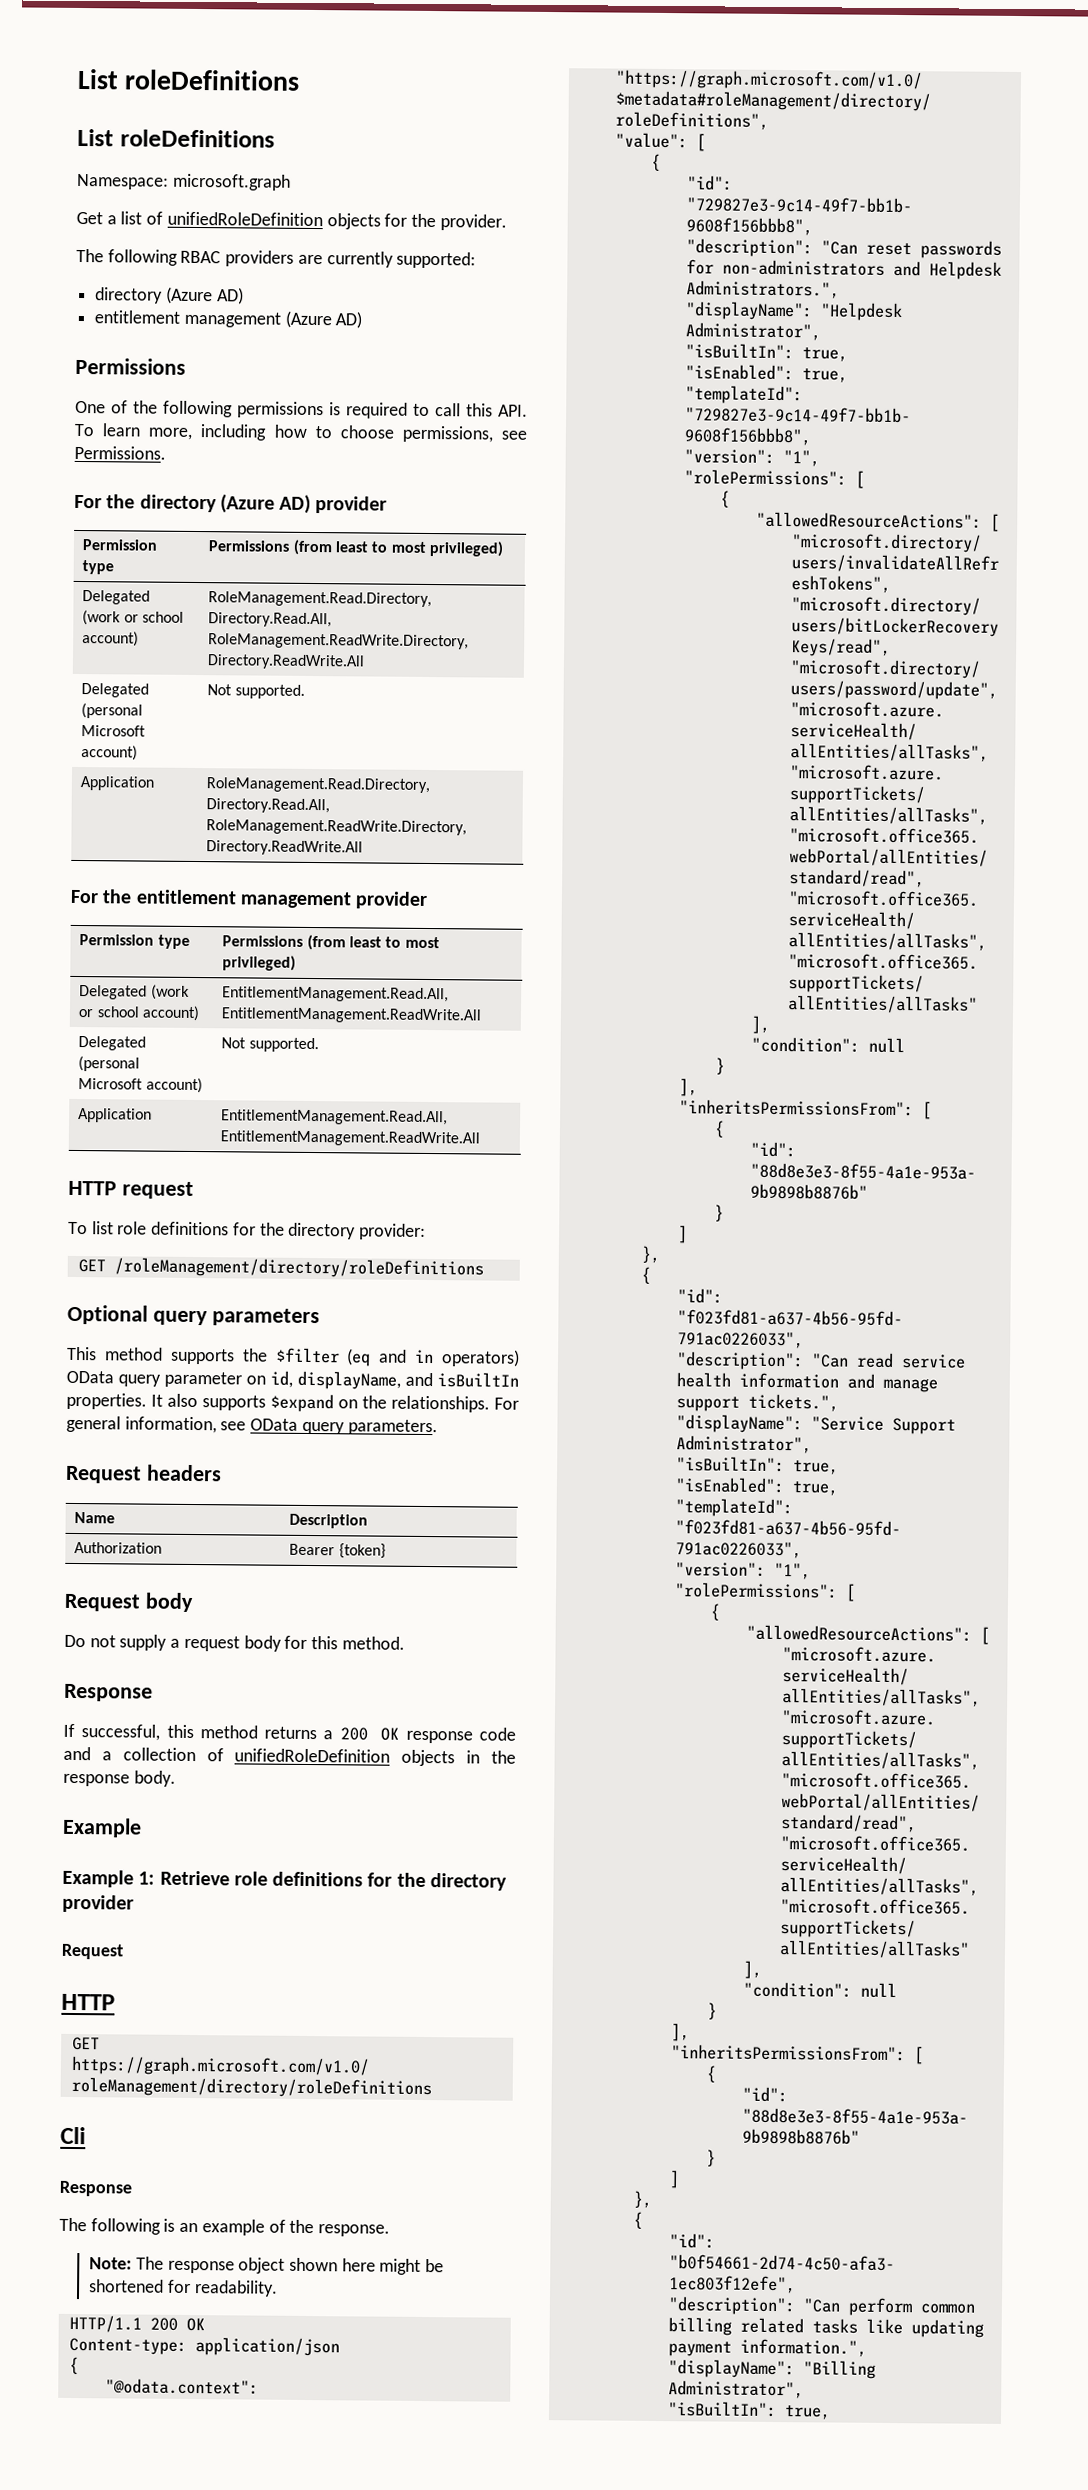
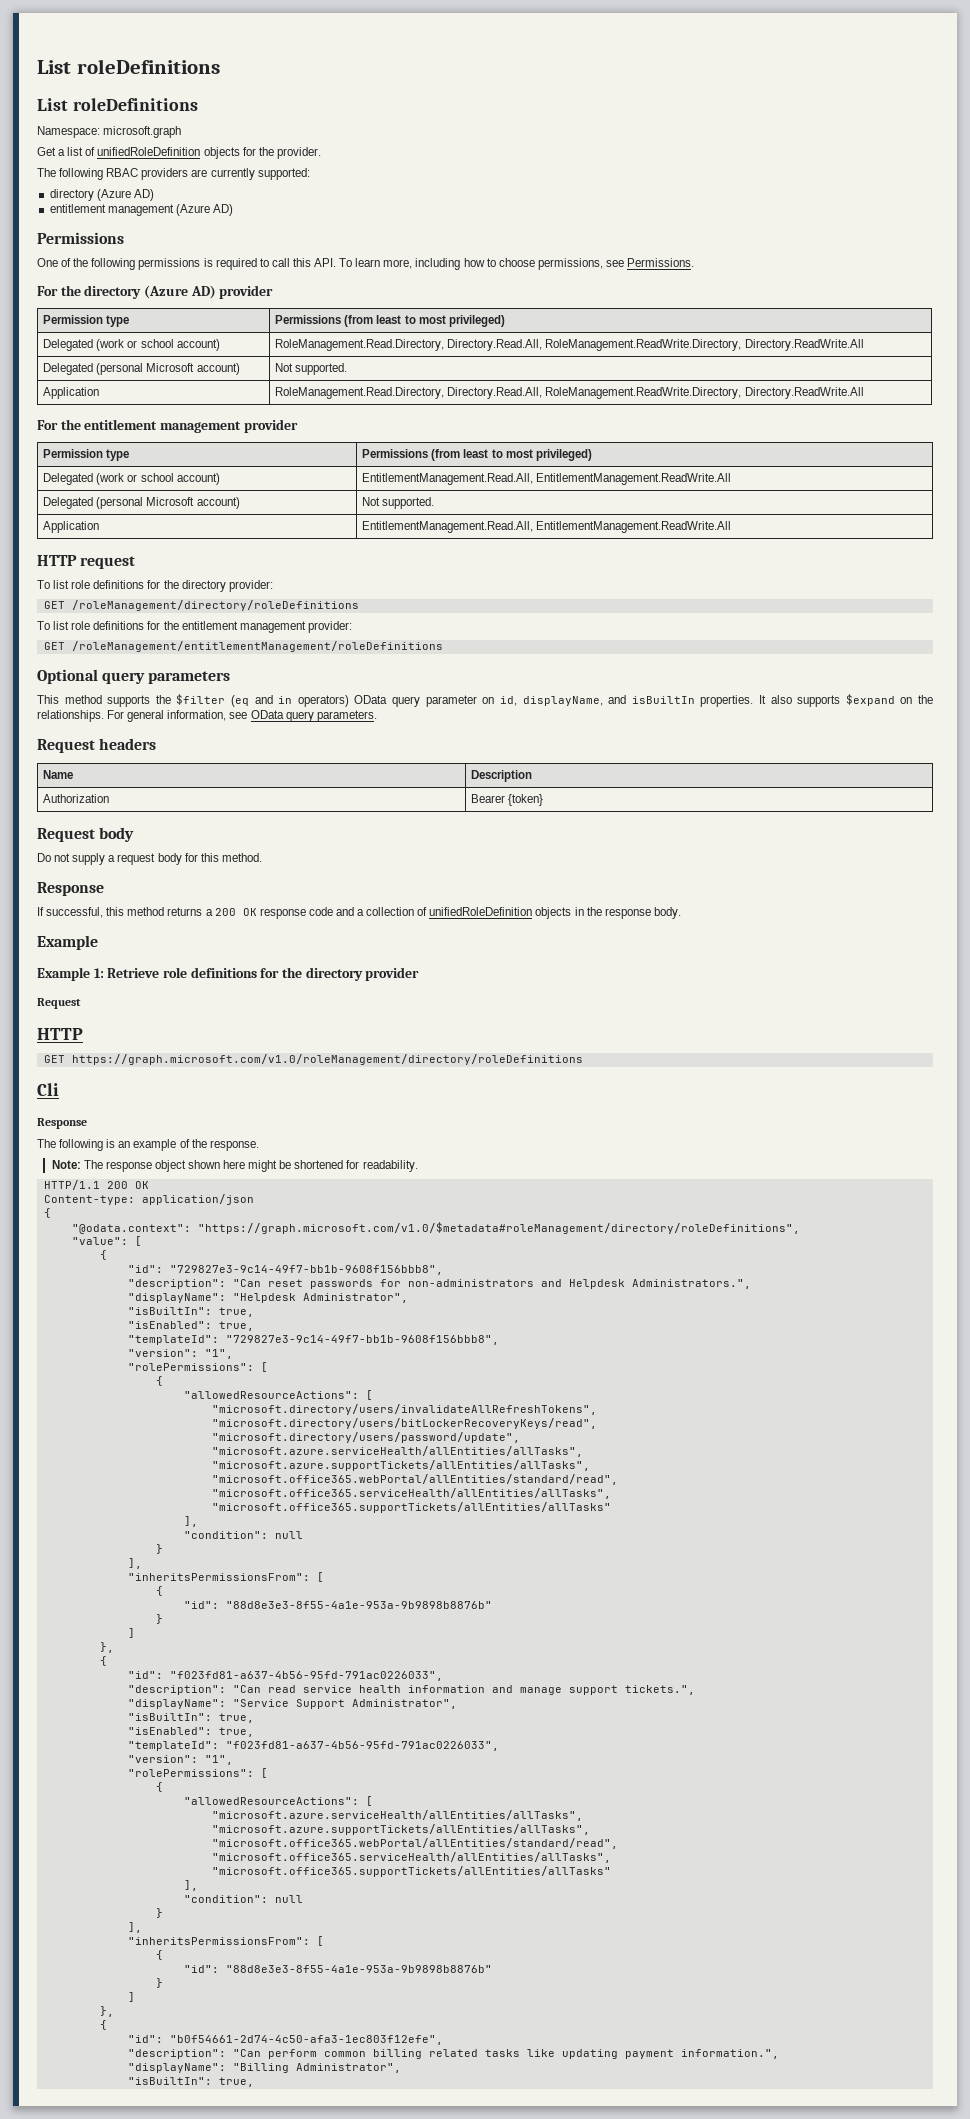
(484, 1268) none -> [37,621,352,633] [43,641,443,652] // To list role definitions for the entitlement management provider: // GET /roleManagement/entitlementManagement/roleDefinitions

